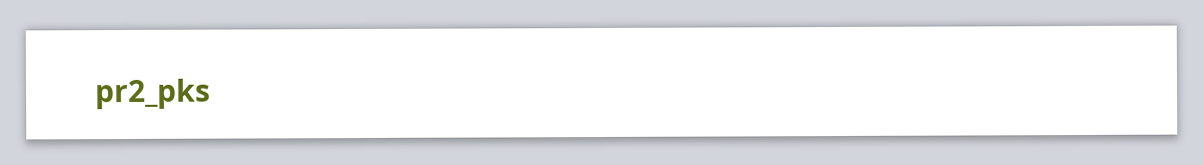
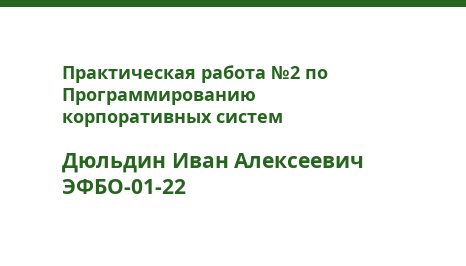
[94,78,211,110] pr2_pks -> [62,65,328,83] [62,88,256,105] [62,113,283,127] [62,153,365,173] [62,179,186,194] Практическая работа №2 по Программированию корпоративных систем // Дюльдин Иван Алексеевич ЭФБО-01-22

